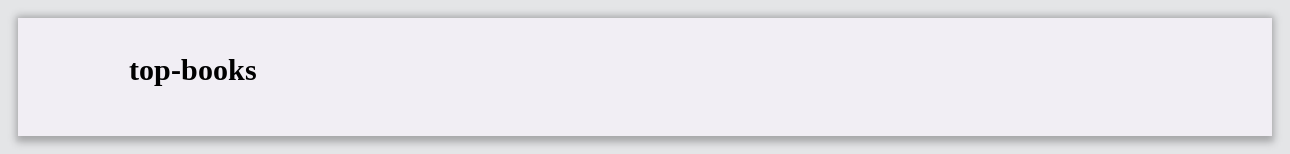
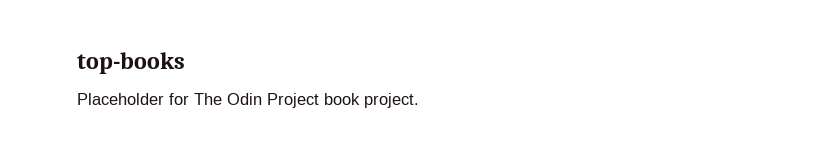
(257, 72) none -> [77,93,419,108] // Placeholder for The Odin Project book project.

